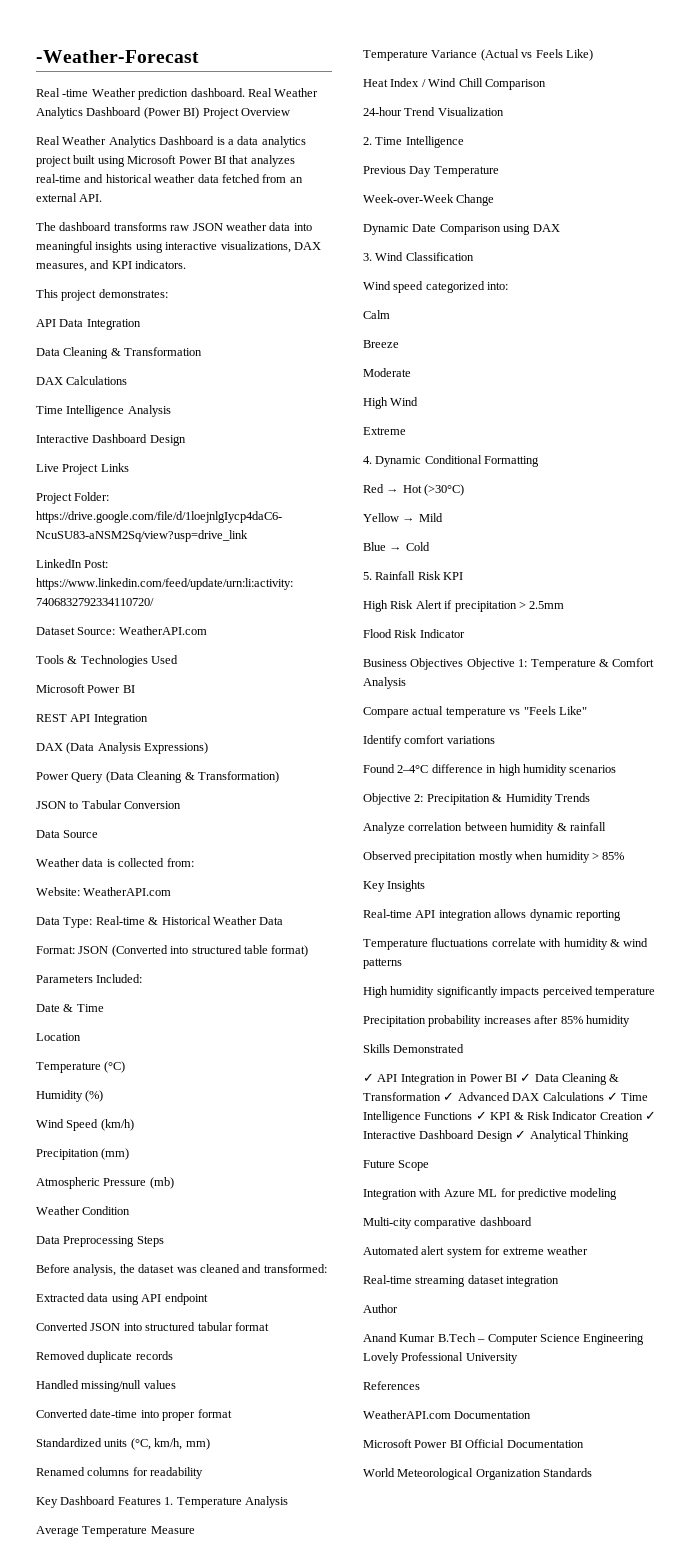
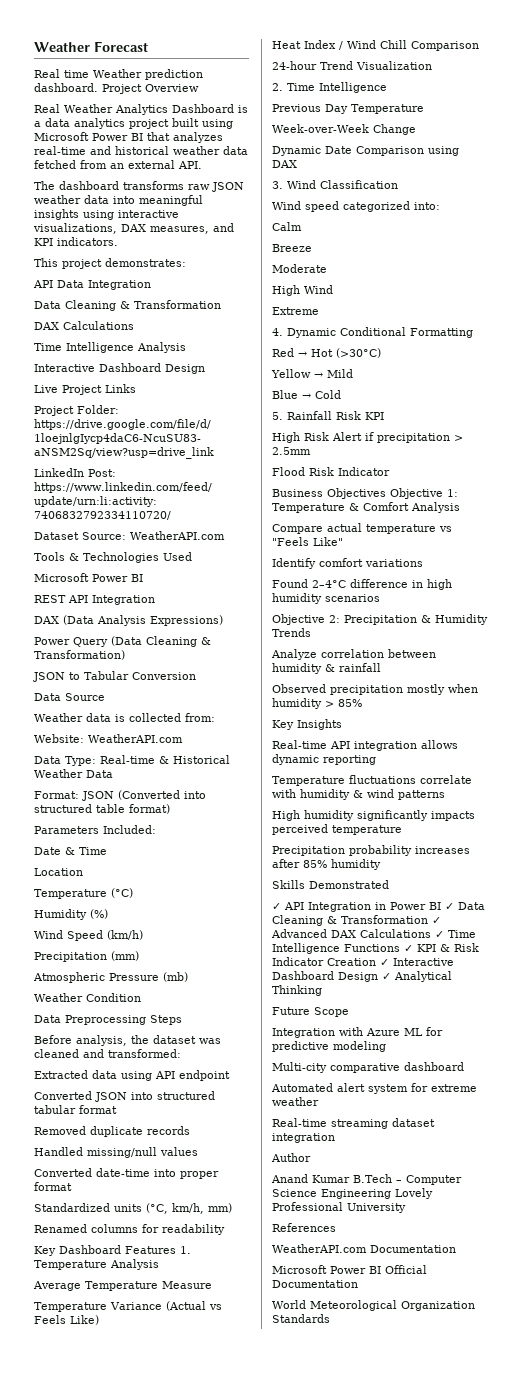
[36,50,199,63] [36,88,89,97] -Weather-Forecast // Real -time -> [34,41,148,52] [34,69,89,78] Weather Forecast // Real time
[247,88,319,97] [36,107,200,119] Real Weather Analytics Dashboard (Power BI) -> (98, 87) none

